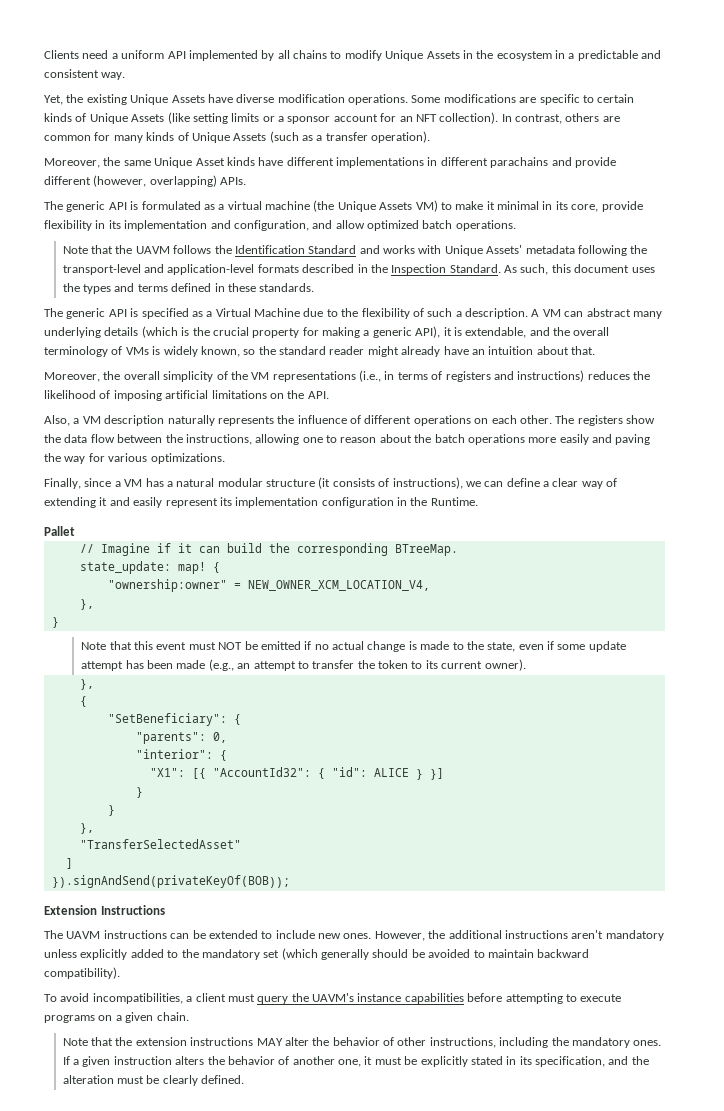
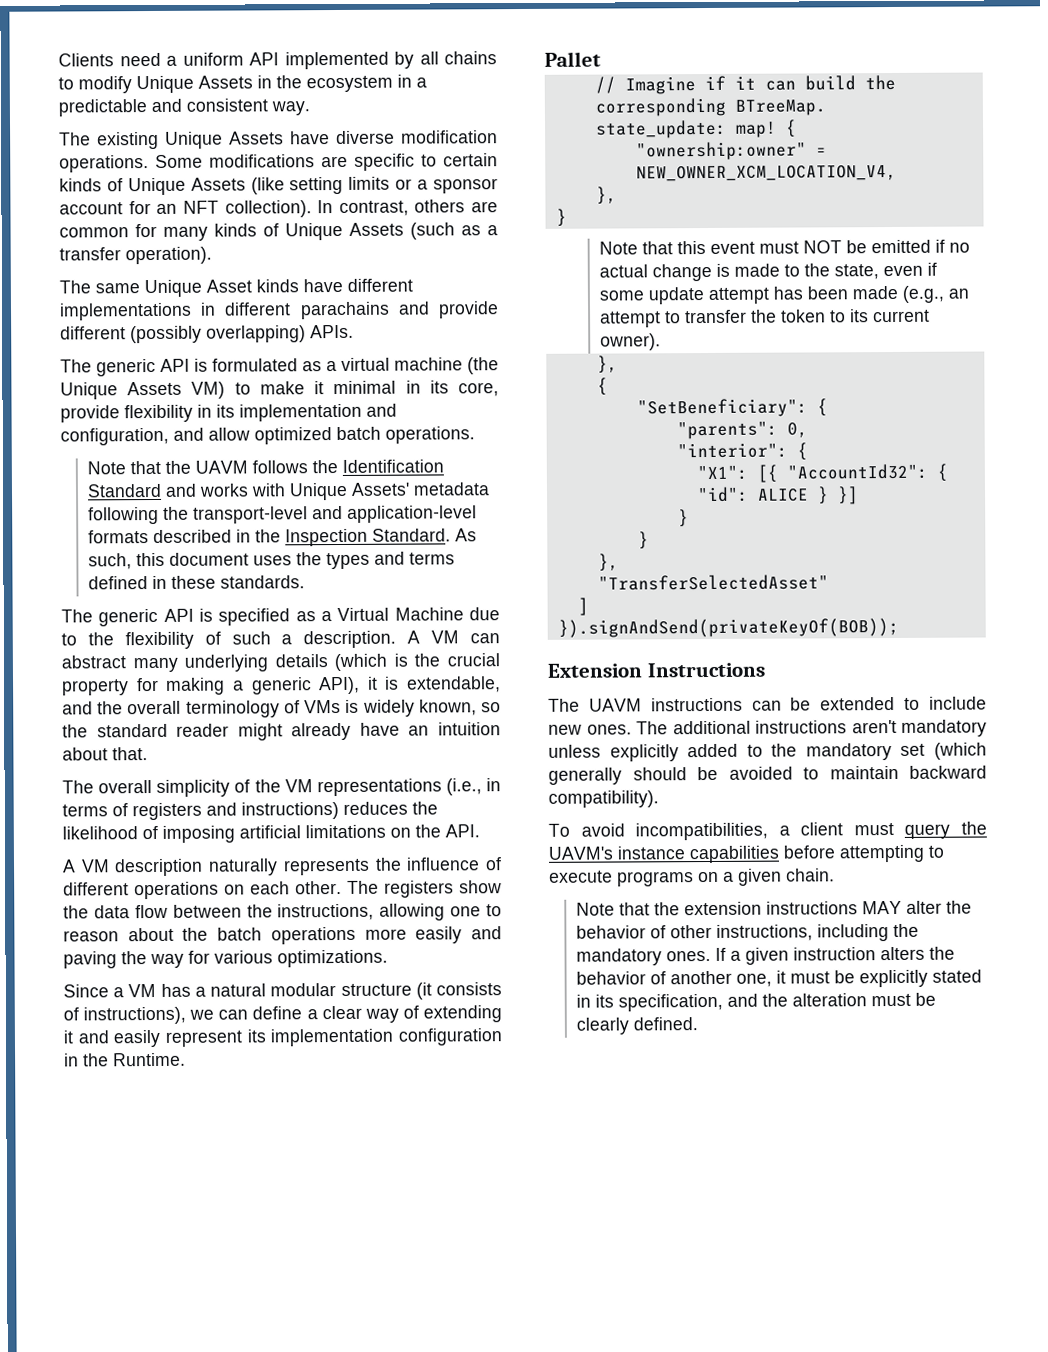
[44,94,84,105] Yet, the -> [59,132,91,146] The
[44,157,121,168] Moreover, the -> [59,280,91,294] The
[93,175,147,187] (however, -> [130,325,202,344] (possibly
[44,371,121,382] Moreover, the -> [62,780,94,794] The
[44,415,80,426] Also, a -> [62,859,76,873] A
[44,478,112,489] Finally, since -> [63,984,109,998] Since
[374,930,446,941] However, the -> [636,721,668,735] The

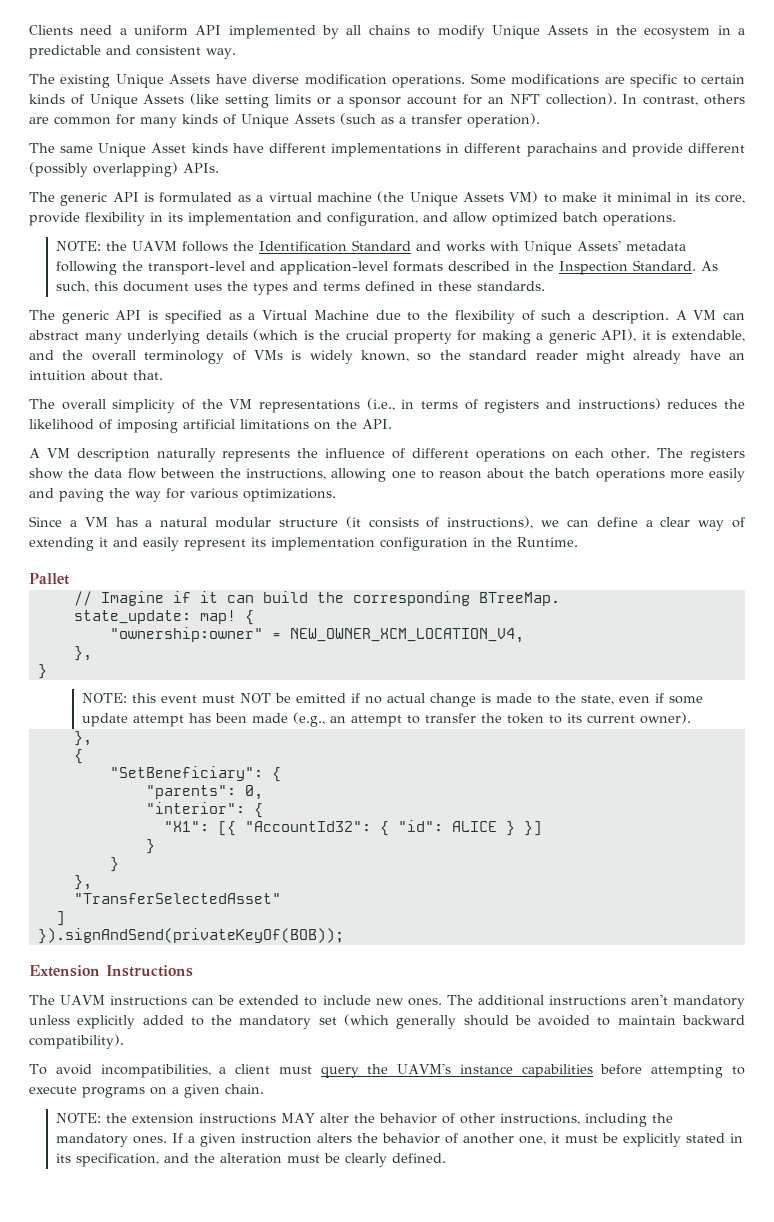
[87,460,162,475] Note that -> [55,241,101,251] NOTE:
[599,241,674,255] Note that -> [82,693,128,703] NOTE:
[576,902,651,916] Note that -> [55,1113,101,1123] NOTE:

